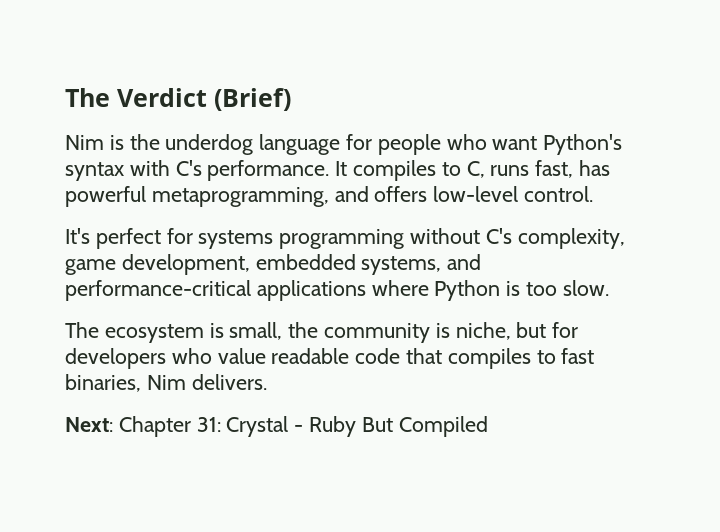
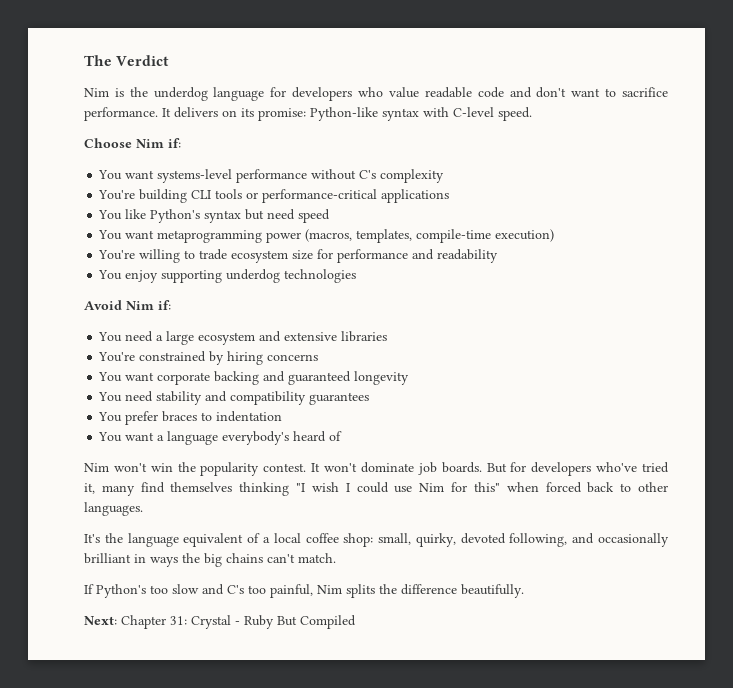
[214,88,291,111] (Brief) -> (170, 60) none
[377,134,623,155] [65,160,611,181] [65,186,594,207] [65,228,625,249] [65,254,482,275] [65,280,609,301] [65,322,579,343] people who want Python's syntax with C's performance. It compiles to C, runs fast, has powerful metaprogramming, and offers low-level control. // It's perfect for systems programming without C's complexity, game development, embedded systems, and performance-critical applications where Python is too slow. // The ecosystem is small, the community is niche, but for -> (287, 92) none
[406,348,595,369] [65,374,267,392] that compiles to fast binaries, Nim delivers. -> [509,87,669,98] [84,107,532,121] [84,138,181,148] [98,169,445,183] [98,189,450,203] [98,209,331,223] [98,229,555,243] [98,249,499,263] [98,269,357,283] [84,300,171,310] [98,331,388,345] [98,351,319,365] [98,371,410,385] [98,391,370,405] [98,411,283,425] [98,431,343,445] [84,462,670,476] [84,482,668,496] [84,502,143,516] [84,533,669,547] [84,553,336,567] [84,584,524,598] and don't want to sacrifice performance. It delivers on its promise: Python-like syntax with C-level speed. // Choose Nim if: // You want systems-level performance without C's complexity // You're building CLI tools or performance-critical applications // You like Python's syntax but need speed // You want metaprogramming power (macros, templates, compile-time execution) // You're willing to trade ecosystem size for performance and readability // You enjoy supporting underdog technologies // Avoid Nim if: // You need a large ecosystem and extensive libraries // You're constrained by hiring concerns // You want corporate backing and guaranteed longevity // You need stability and compatibility guarantees // You prefer braces to indentation // You want a language everybody's heard of // Nim won't win the popularity contest. It won't dominate job boards. But for developers who've tried it, many find themselves thinking "I wish I could use Nim for this" when forced back to other languages. // It's the language equivalent of a local coffee shop: small, quirky, devoted following, and occasionally brilliant in ways the big chains can't match. // If Python's too slow and C's too painful, Nim splits the difference beautifully.

